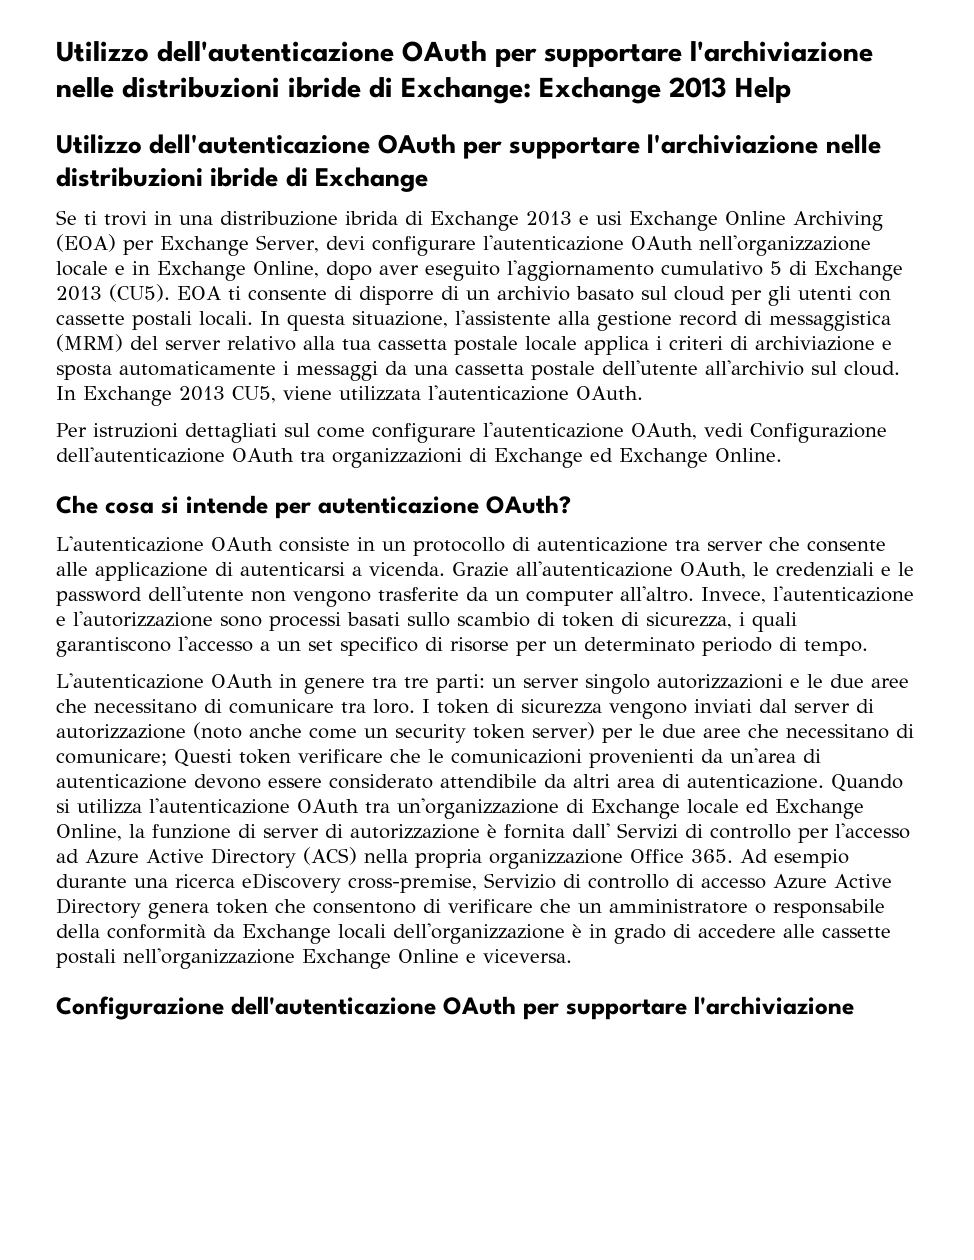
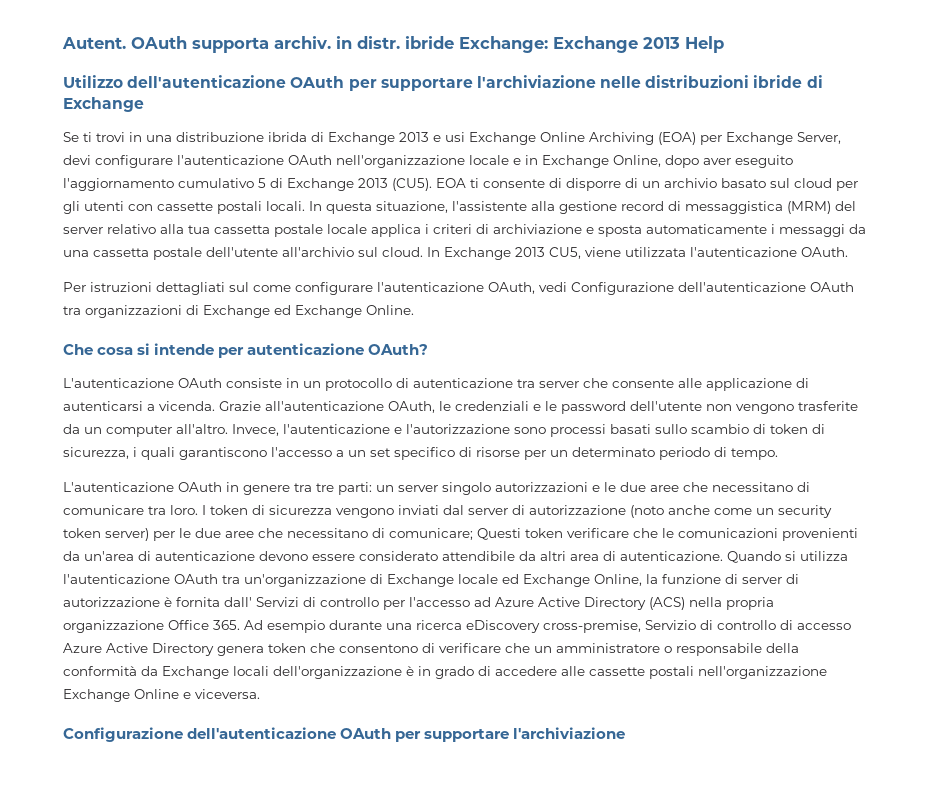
[56,41,873,68] [56,77,393,98] Utilizzo dell'autenticazione OAuth per supportare l'archiviazione nelle distribuzioni ibride di -> [62,36,454,53] Autent. OAuth supporta archiv. in distr. ibride

